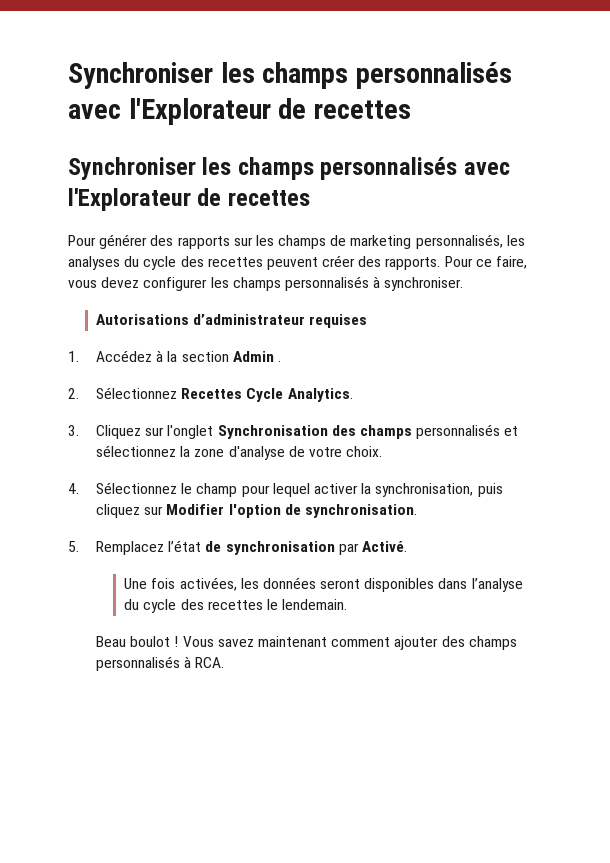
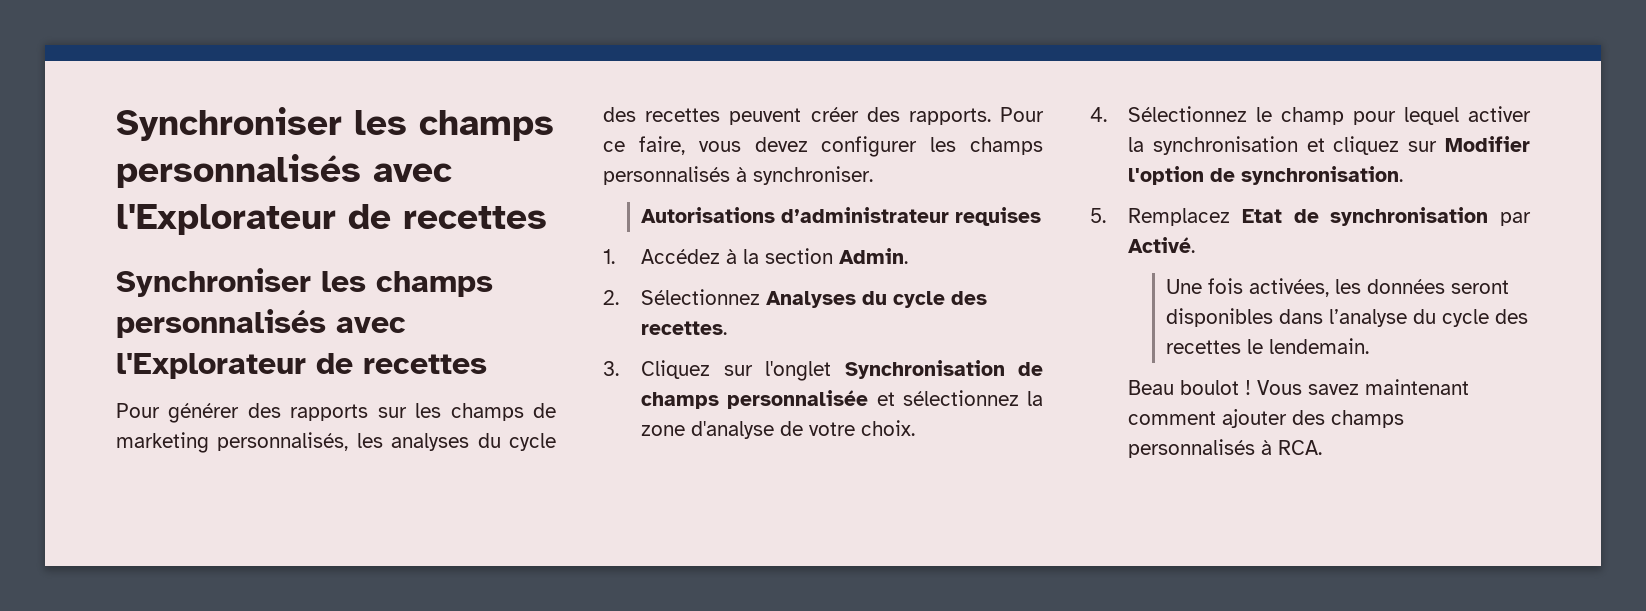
[232,351,282,362] Admin . -> [839,248,909,264] Admin.
[181,388,353,402] Recettes Cycle Analytics. -> [766,291,988,308] [641,321,728,335] Analyses du cycle des recettes.
[331,424,501,439] des champs personnalisés -> [1018,362,1043,376] [641,390,869,409] de champs personnalisée
[375,483,503,497] synchronisation, puis -> [1152,136,1325,155] synchronisation et
[168,540,202,552] l’état -> [1241,209,1282,223] Etat

